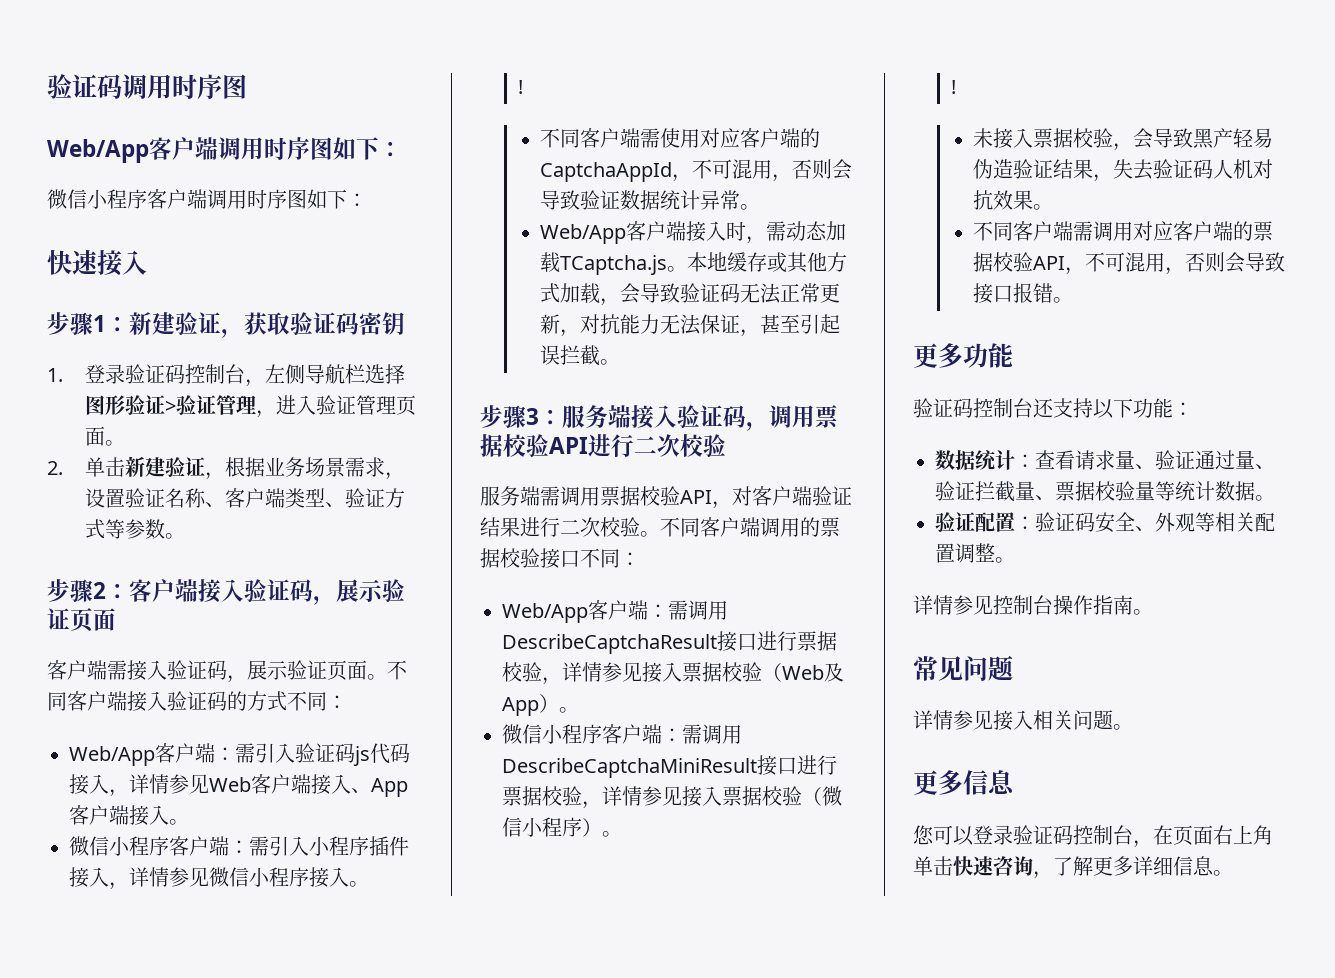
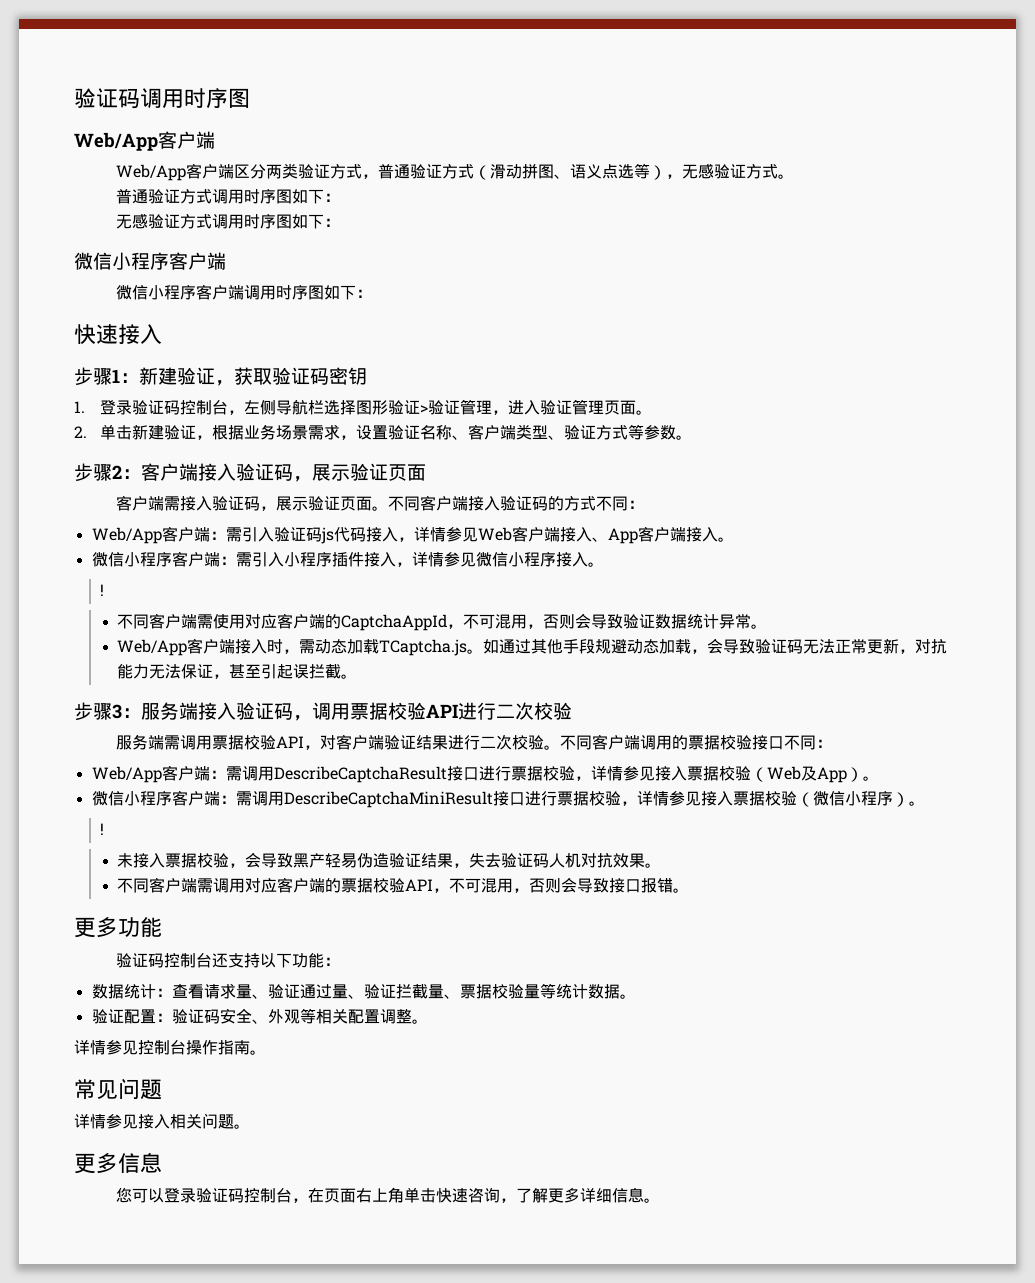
[218,137,402,160] 调用时序图如下： -> [115,163,794,181] [115,189,340,204] [115,213,340,229] [74,252,226,270] // Web/App客户端区分两类验证方式，普通验证方式（滑动拼图、语义点选等），无感验证方式。 // 普通验证方式调用时序图如下： // 无感验证方式调用时序图如下： // 微信小程序客户端
[687,252,848,273] [540,283,561,303] 本地缓存或其他方式 -> [483,639,660,654] 如通过其他手段规避动态

